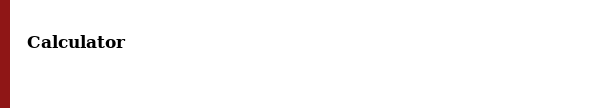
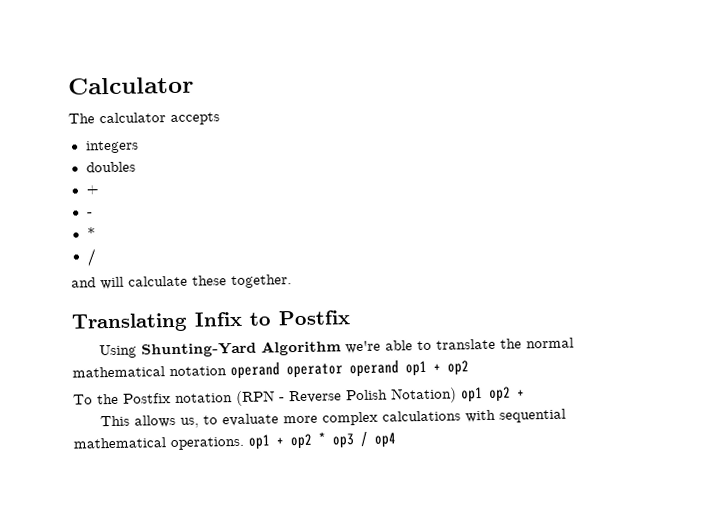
(126, 41) none -> [68,112,220,126] [85,140,139,154] [85,161,136,173] [85,185,99,195] [86,212,93,217] [86,227,96,239] [86,248,97,267] [71,274,292,290] [71,310,350,333] [98,337,574,359] [72,360,469,380] [73,386,525,406] [99,408,566,428] [73,431,396,451] // The calculator accepts // integers // doubles // + // - // * // / // and will calculate these together. // Translating Infix to Postfix // Using Shunting-Yard Algorithm we're able to translate the normal mathematical notation operand operator operand op1 + op2 // To the Postfix notation (RPN - Reverse Polish Notation) op1 op2 + // This allows us, to evaluate more complex calculations with sequential mathematical operations. op1 + op2 * op3 / op4

